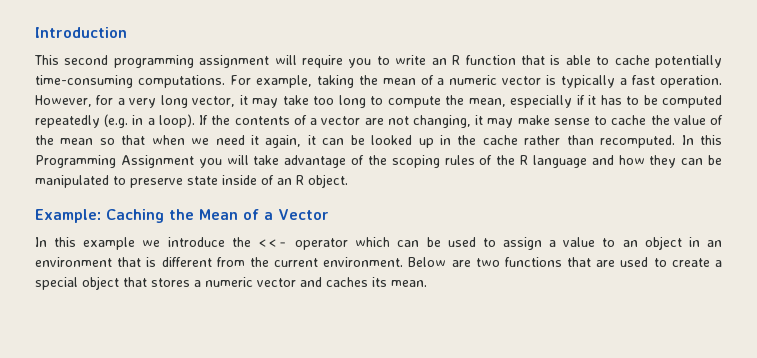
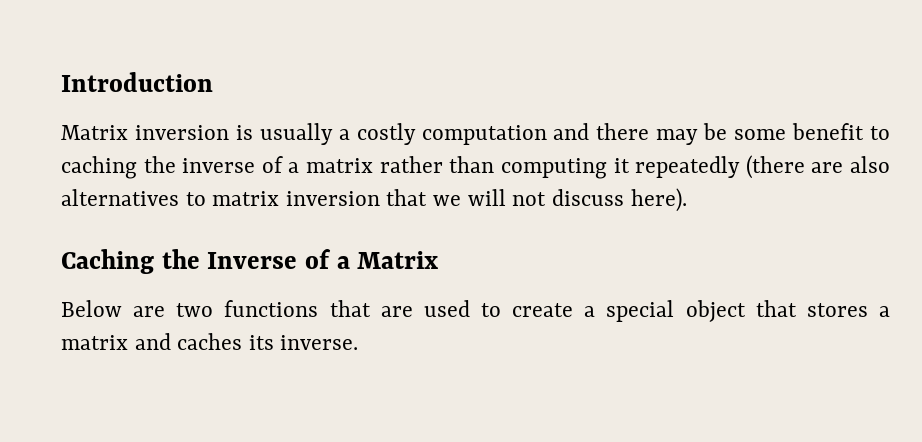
[34,55,722,68] [35,75,722,88] [35,95,723,108] [35,114,724,128] [35,135,723,148] [35,155,723,168] [35,174,348,188] [35,209,329,223] [35,236,722,250] [35,257,404,267] This second programming assignment will require you to write an R function that is able to cache potentially time-consuming computations. For example, taking the mean of a numeric vector is typically a fast operation. However, for a very long vector, it may take too long to compute the mean, especially if it has to be computed repeatedly (e.g. in a loop). If the contents of a vector are not changing, it may make sense to cache the value of the mean so that when we need it again, it can be looked up in the cache rather than recomputed. In this Programming Assignment you will take advantage of the scoping rules of the R language and how they can be manipulated to preserve state inside of an R object. // Example: Caching the Mean of a Vector // In this example we introduce the <<- operator which can be used to assign a value to an object in an environment that is different from the current environment. -> [61,123,890,145] [61,155,891,179] [61,188,687,212] [61,249,439,274] Matrix inversion is usually a costly computation and there may be some benefit to caching the inverse of a matrix rather than computing it repeatedly (there are also alternatives to matrix inversion that we will not discuss here). // Caching the Inverse of a Matrix //
[205,277,296,287] numeric vector -> [61,335,128,350] matrix
[391,280,427,287] mean. -> [280,335,359,350] inverse.

